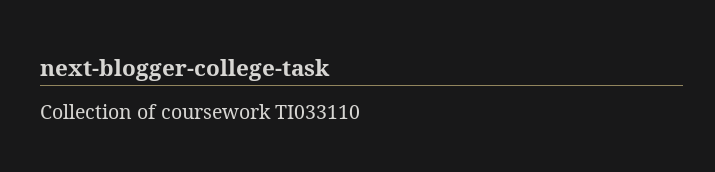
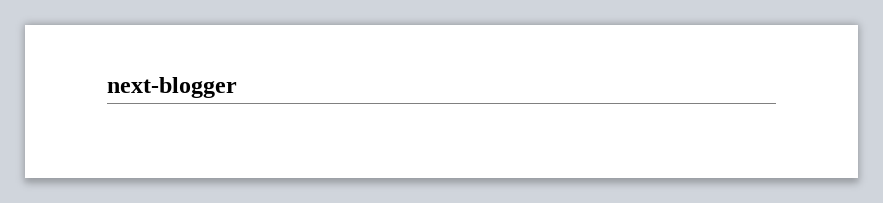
[40,59,330,81] [40,104,360,119] next-blogger-college-task // Collection of coursework TI033110 -> [107,77,237,98] next-blogger

